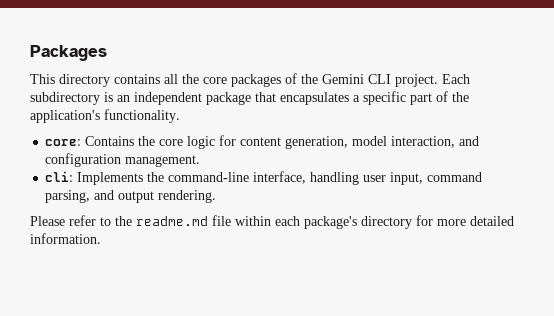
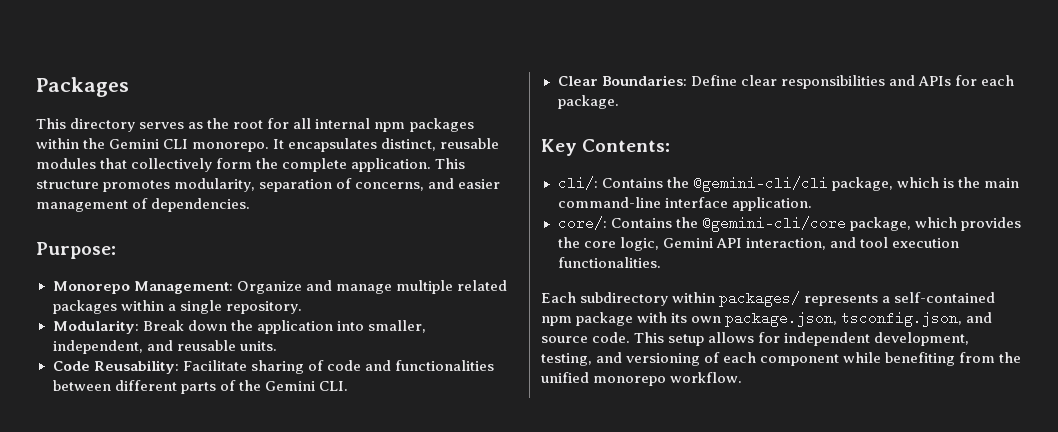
[114,73,470,87] [30,91,469,105] [30,109,180,123] [45,135,480,149] [45,153,201,167] [45,171,483,185] [45,190,217,203] [30,215,514,229] [30,233,101,244] contains all the core packages of the Gemini CLI project. Each subdirectory is an independent package that encapsulates a specific part of the application's functionality. // core: Contains the core logic for content generation, model interaction, and configuration management. // cli: Implements the command-line interface, handling user input, command parsing, and output rendering. // Please refer to the readme.md file within each package's directory for more detailed information. -> [139,118,474,132] [36,138,500,152] [36,158,466,172] [36,178,501,192] [36,198,251,212] [36,242,116,259] [52,280,507,294] [52,300,302,314] [52,320,426,334] [52,340,277,354] [52,360,494,374] [52,380,348,394] [557,75,1014,89] [557,95,619,109] [541,139,671,156] [557,176,1019,192] [557,197,812,211] [557,216,1021,232] [557,237,959,251] [557,257,661,268] [541,291,996,307] [541,311,993,327] [541,332,970,346] [541,352,1022,366] [541,372,743,386] serves as the root for all internal npm packages within the Gemini CLI monorepo. It encapsulates distinct, reusable modules that collectively form the complete application. This structure promotes modularity, separation of concerns, and easier management of dependencies. // Purpose: // Monorepo Management: Organize and manage multiple related packages within a single repository. // Modularity: Break down the application into smaller, independent, and reusable units. // Code Reusability: Facilitate sharing of code and functionalities between different parts of the Gemini CLI. // Clear Boundaries: Define clear responsibilities and APIs for each package. // Key Contents: // cli/: Contains the @gemini-cli/cli package, which is the main command-line interface application. // core/: Contains the @gemini-cli/core package, which provides the core logic, Gemini API interaction, and tool execution functionalities. // Each subdirectory within packages/ represents a self-contained npm package with its own package.json, tsconfig.json, and source code. This setup allows for independent development, testing, and versioning of each component while benefiting from the unified monorepo workflow.

